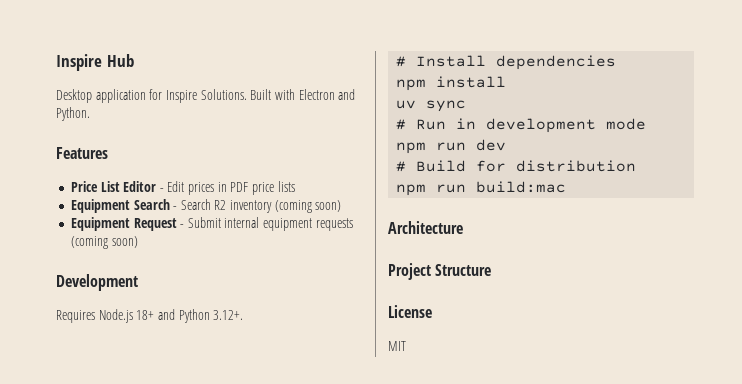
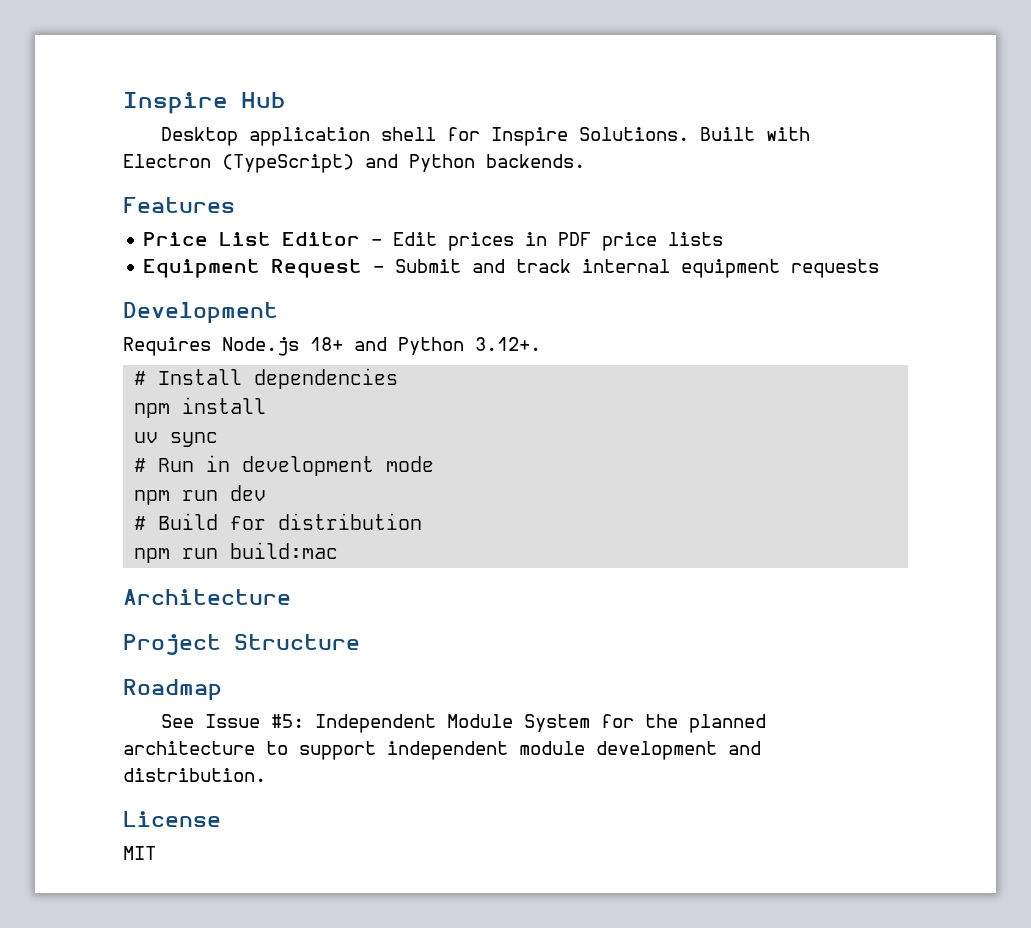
(146, 96) none -> [380,127,436,141] shell
[338,89,356,100] [56,107,90,121] and Python. -> [222,154,585,173] (TypeScript) and Python backends.
[70,199,342,213] // Equipment Search - Search R2 inventory (coming soon) -> (724, 239) none
(221, 222) none -> [472,259,572,273] and track
[70,236,138,249] (coming soon) -> (880, 268) none
(492, 270) none -> [123,679,222,701] [160,714,766,733] [123,741,761,760] [123,768,266,782] // Roadmap // See Issue #5: Independent Module System for the planned architecture to support independent module development and distribution.

